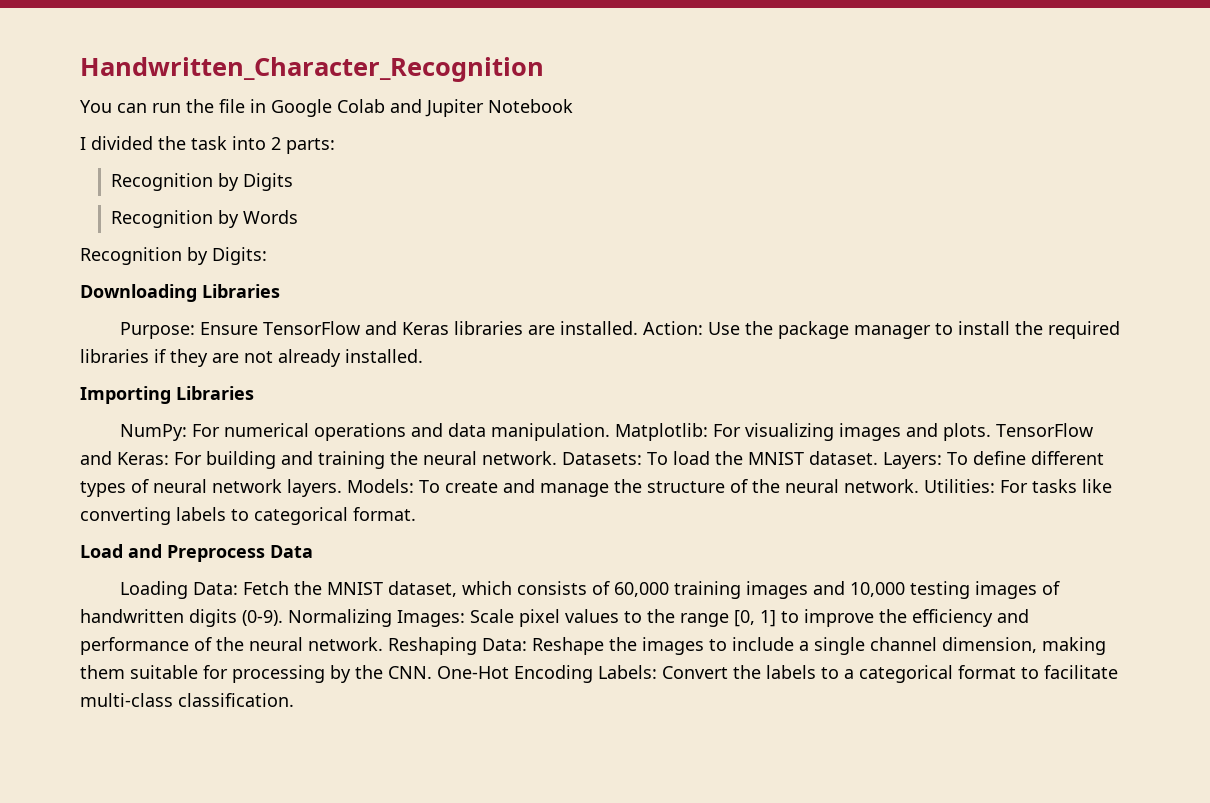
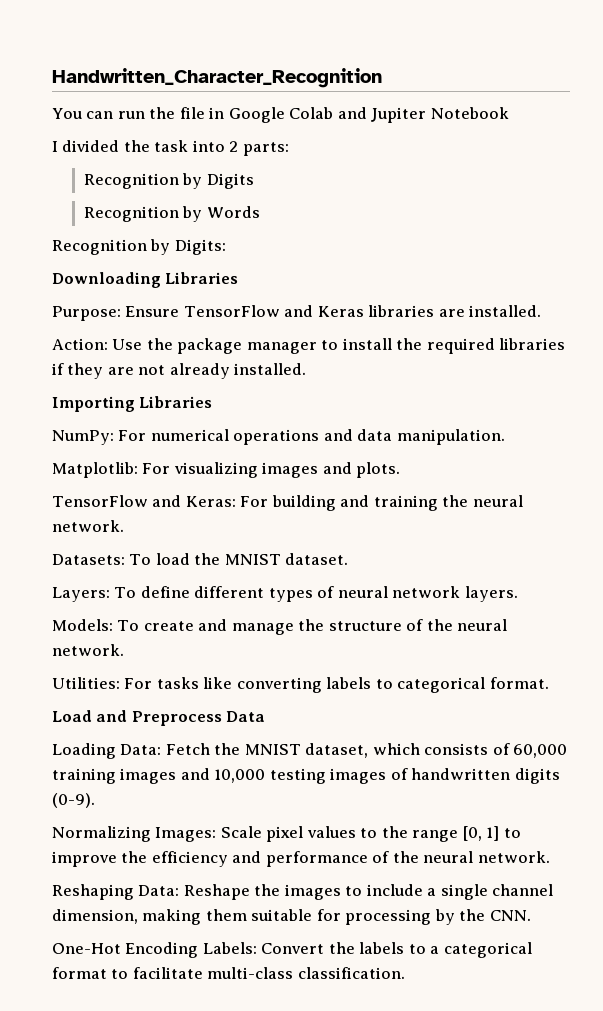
(639, 328) none -> (542, 311) //
(611, 432) none -> (505, 437) //
(992, 432) none -> (401, 470) //
(557, 458) none -> (124, 526) //
(878, 458) none -> (349, 559) //
(342, 488) none -> (518, 594) //
(919, 486) none -> (124, 650) //
(283, 618) none -> (95, 800) //
(383, 644) none -> (550, 857) //
(432, 672) none -> (531, 915) //

